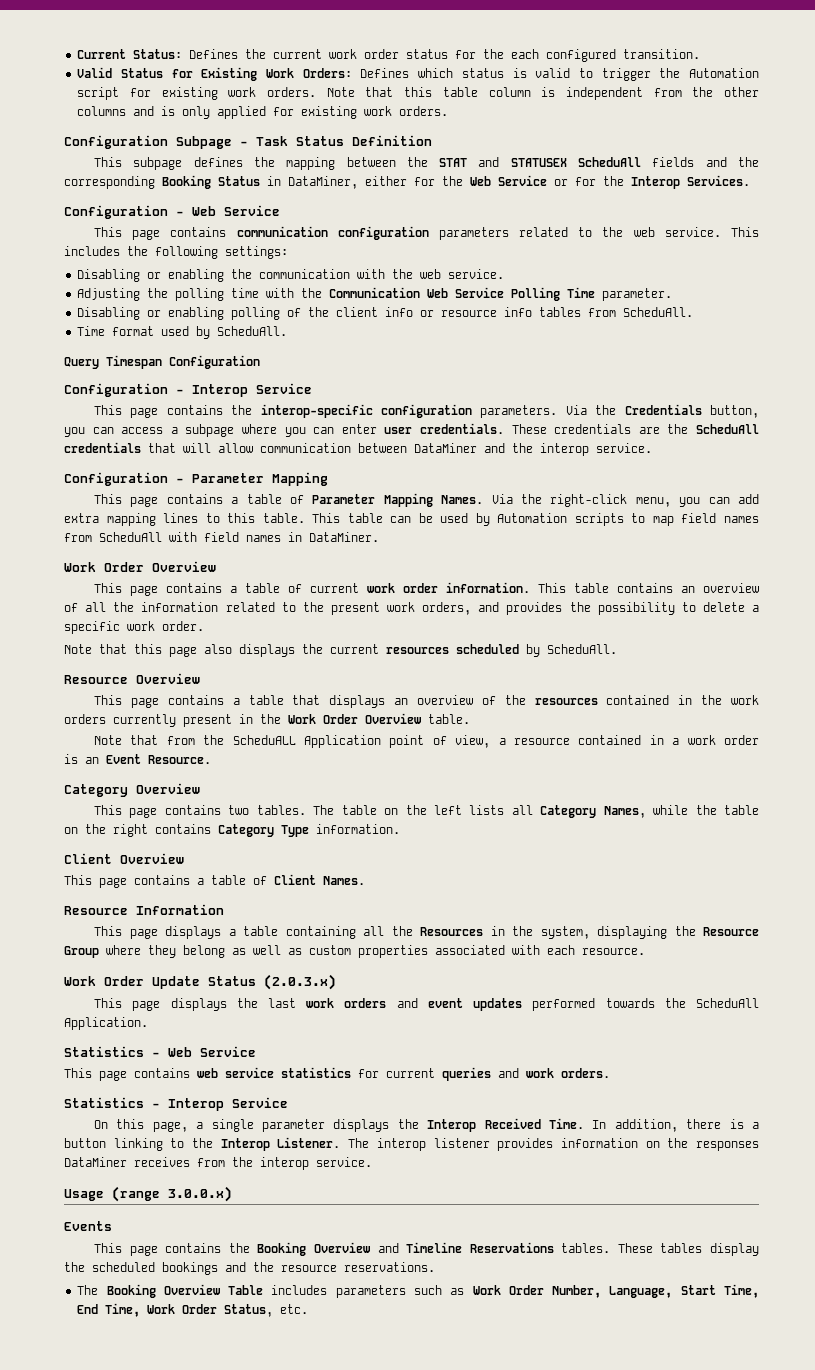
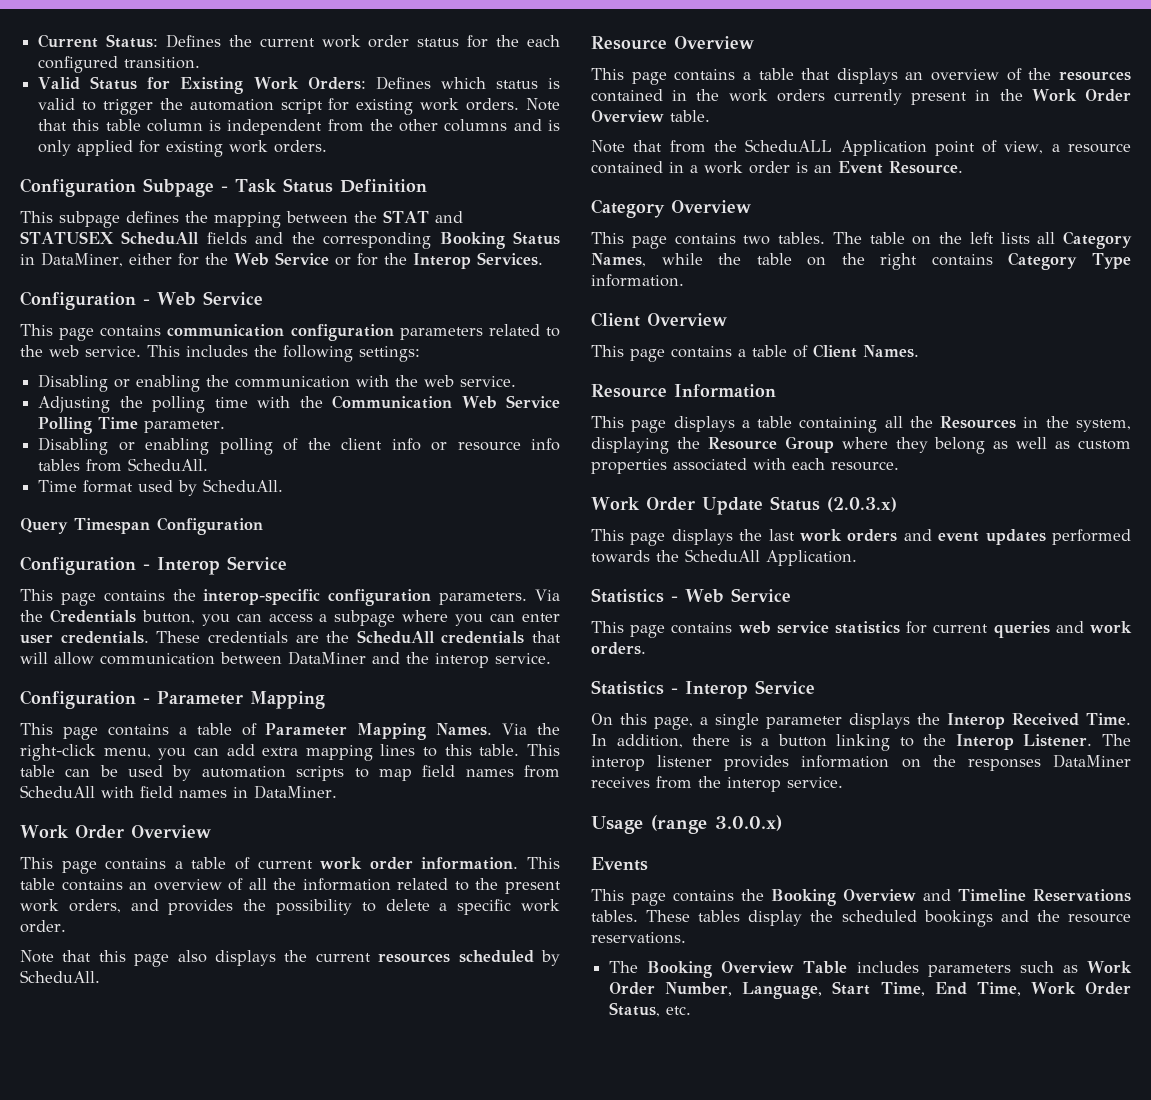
[689,68,760,78] Automation -> [189,99,274,111] automation
[497,513,568,523] Automation -> [201,766,286,778] automation

